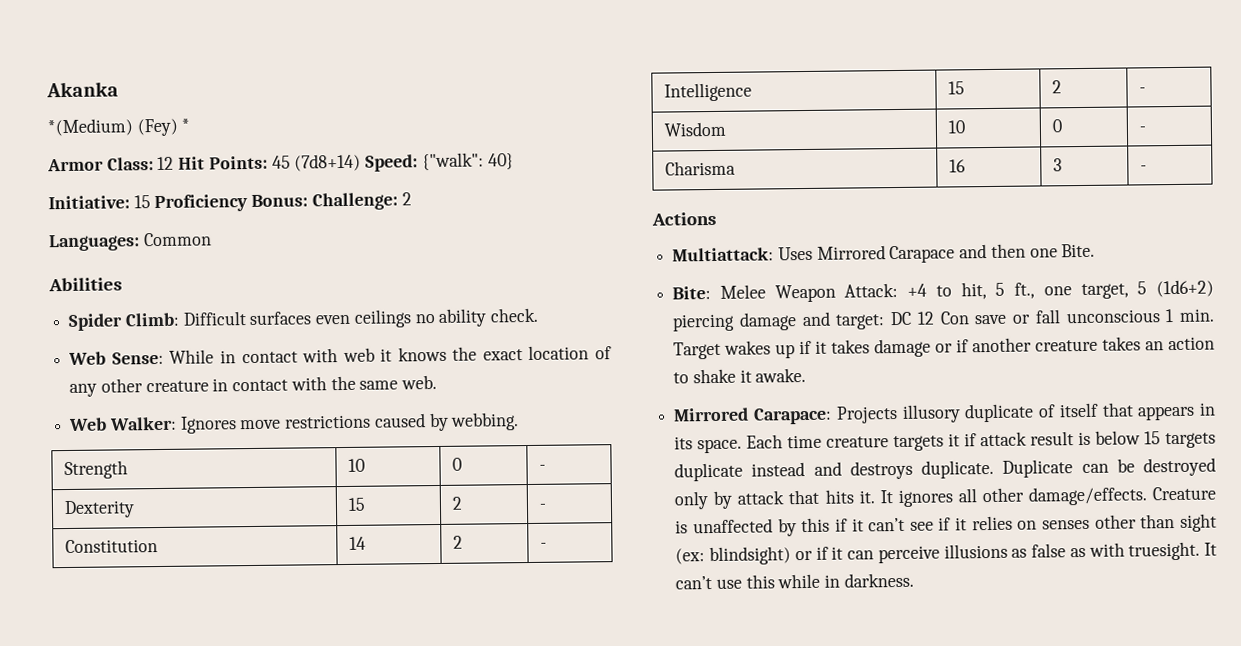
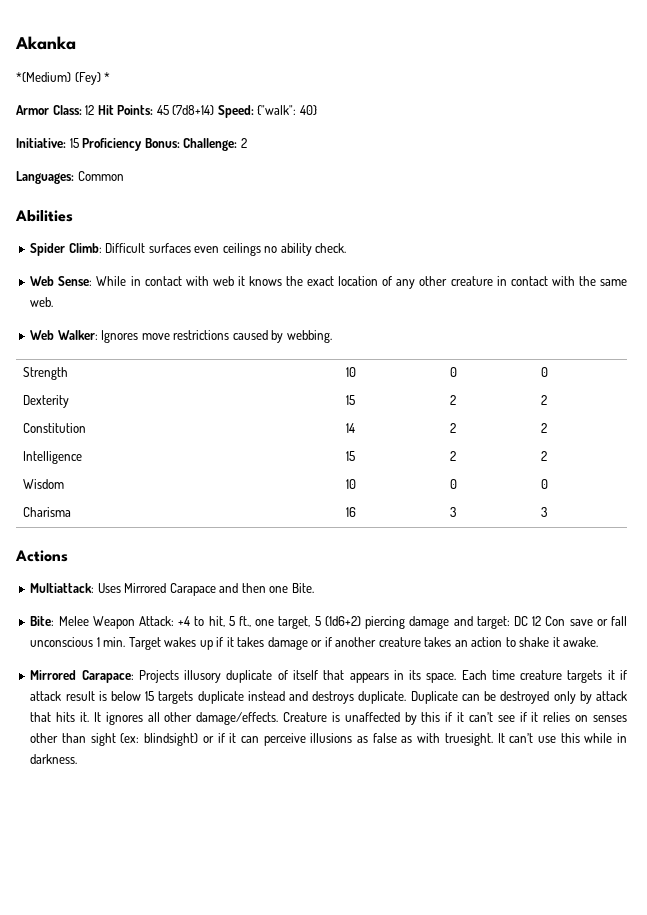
[539,464,547,470] - -> [540,367,548,377] 0
[539,503,548,509] - -> [540,395,547,405] 2
[540,542,548,548] - -> [540,423,547,433] 2
[1139,87,1147,93] - -> [540,451,547,461] 2
[1139,126,1147,132] - -> [540,479,548,489] 0
[1140,165,1148,171] - -> [540,507,547,517] 3

